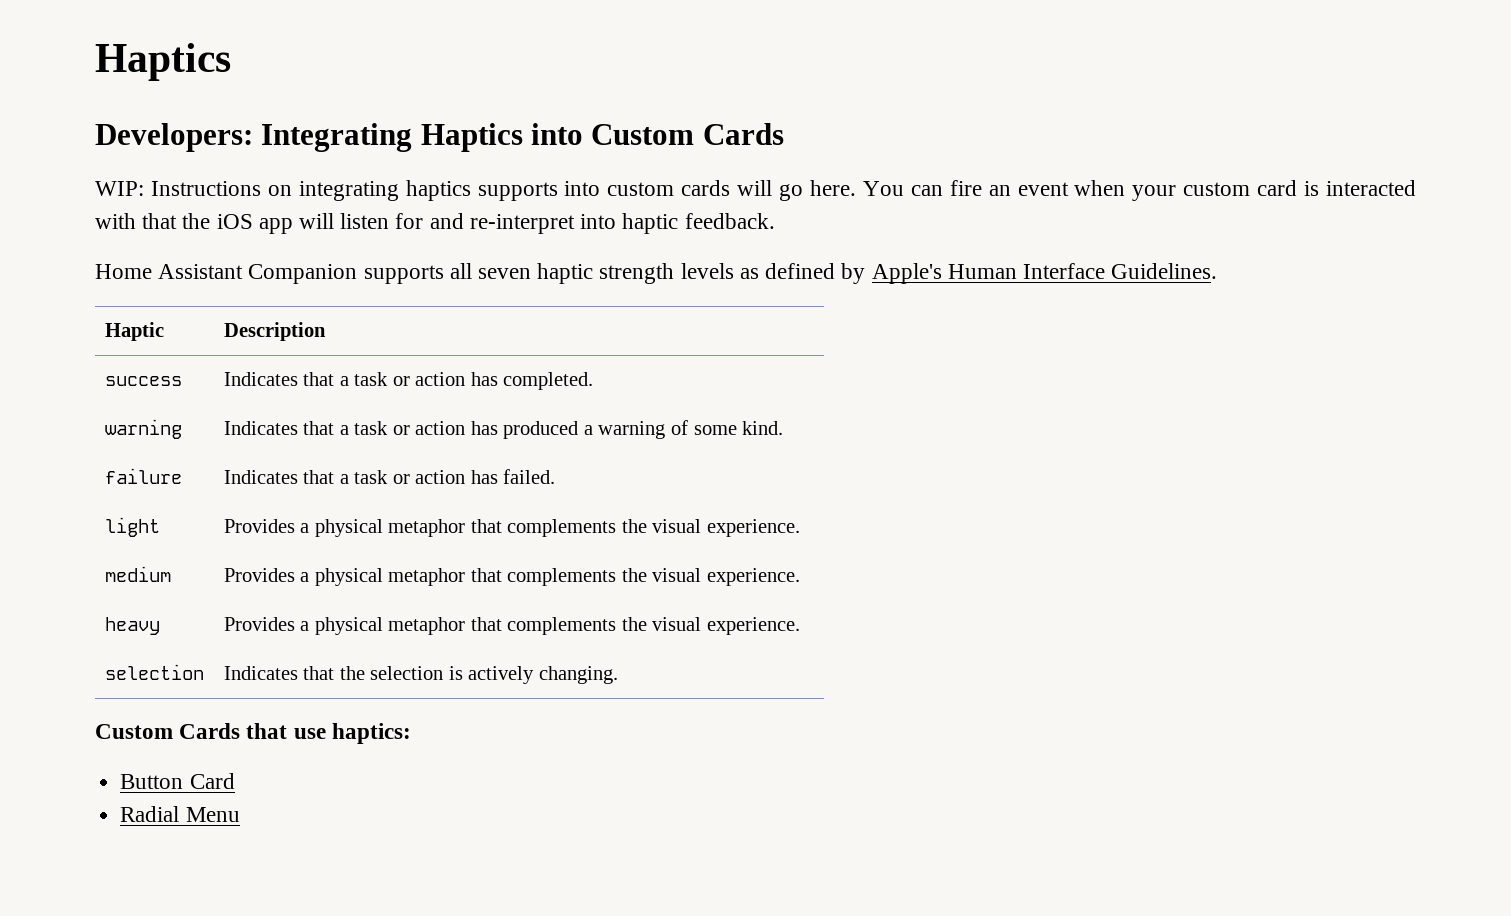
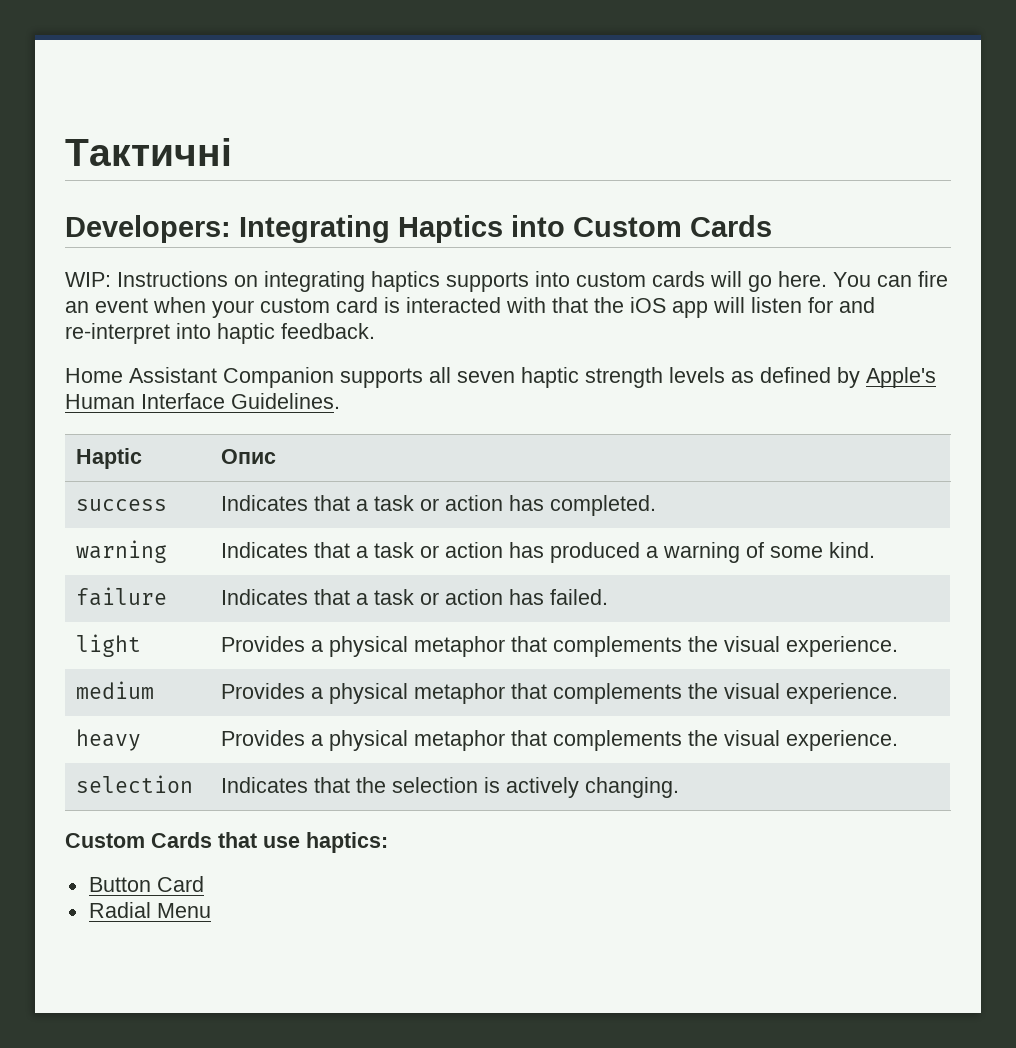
[95,43,231,81] Haptics -> [65,138,232,166] Тактичні
[223,322,326,341] Description -> [221,449,277,464] Опис

